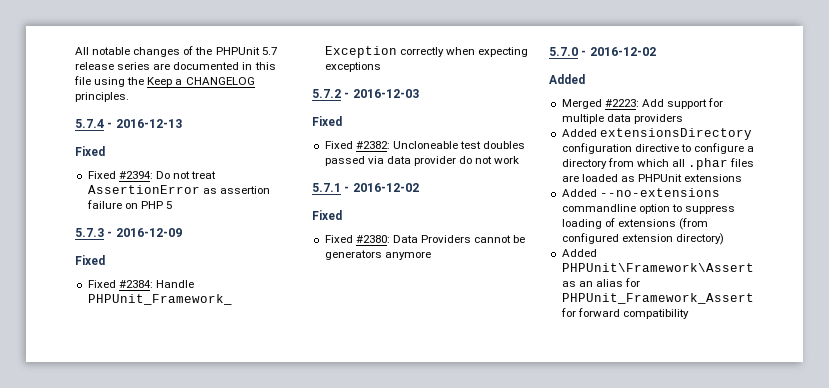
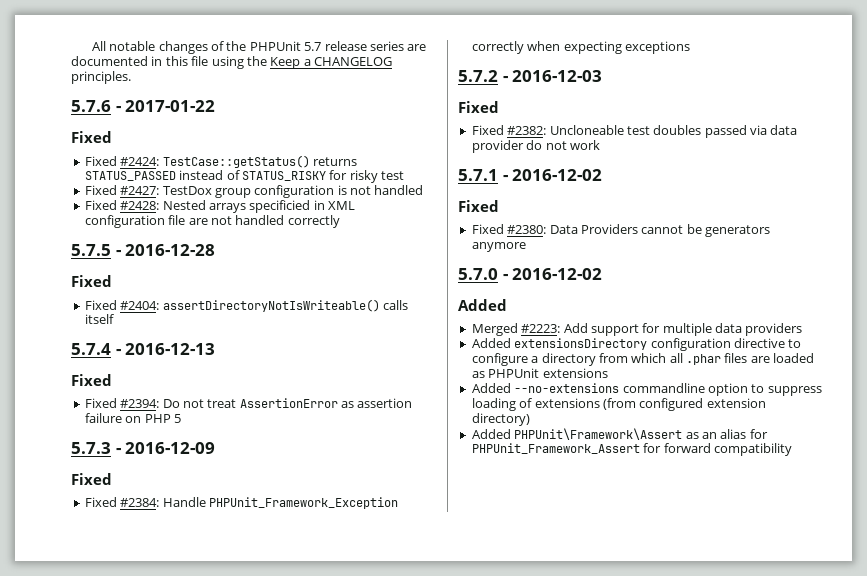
(129, 97) none -> [71,100,216,112] [71,131,112,143] [84,155,357,168] [84,170,404,183] [84,185,424,198] [84,200,355,213] [84,215,340,228] [71,244,216,256] [71,275,112,287] [84,299,408,312] [84,314,114,324] // 5.7.6 - 2017-01-22 // Fixed // Fixed #2424: TestCase::getStatus() returns STATUS_PASSED instead of STATUS_RISKY for risky test // Fixed #2427: TestDox group configuration is not handled // Fixed #2428: Nested arrays specificied in XML configuration file are not handled correctly // 5.7.5 - 2016-12-28 // Fixed // Fixed #2404: assertDirectoryNotIsWriteable() calls itself

